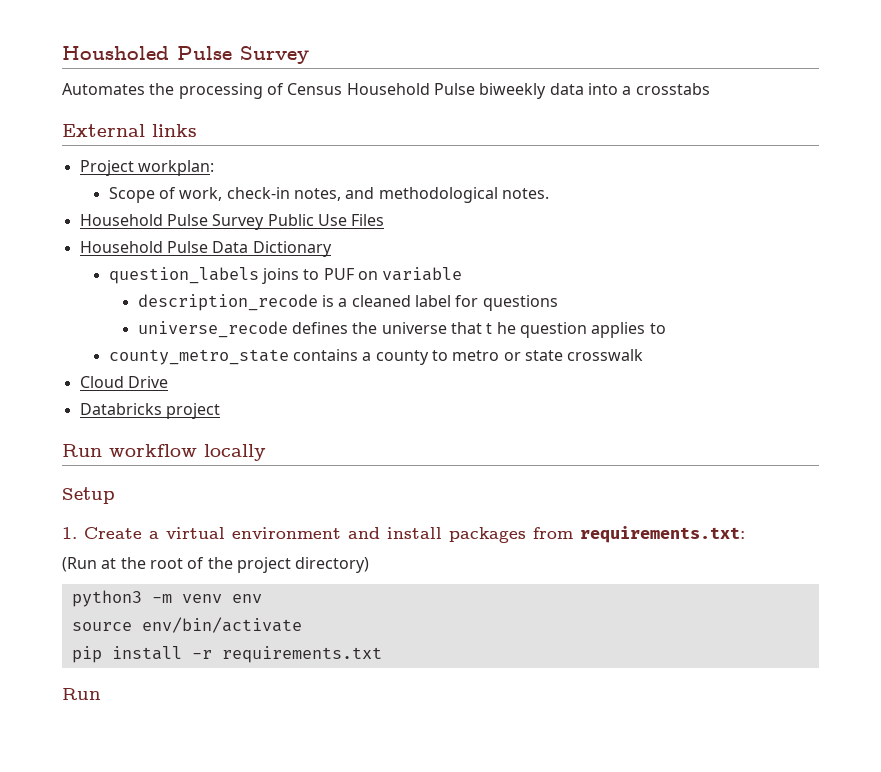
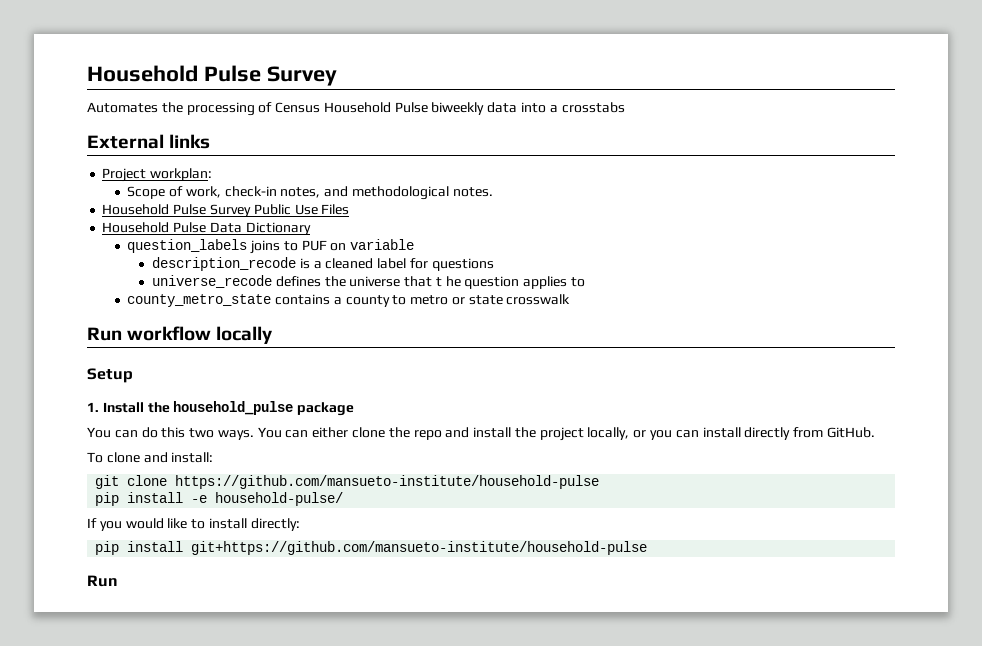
[62,46,169,60] Housholed -> [87,65,198,82] Household
[79,376,168,388] [79,403,220,419] // Cloud Drive // Databricks project -> (571, 299) none
[84,526,745,543] [62,557,370,573] [71,590,262,607] [71,617,302,633] [71,646,382,663] Create a virtual environment and install packages from requirements.txt: // (Run at the root of the project directory) // python3 -m venv env // source env/bin/activate // pip install -r requirements.txt -> [102,401,355,416] [87,427,875,441] [87,452,214,463] [95,475,600,489] [95,492,344,506] [87,518,300,531] [95,541,648,555] Install the household_pulse package // You can do this two ways. You can either clone the repo and install the project locally, or you can install directly from GitHub. // To clone and install: // git clone https://github.com/mansueto-institute/household-pulse // pip install -e household-pulse/ // If you would like to install directly: // pip install git+https://github.com/mansueto-institute/household-pulse

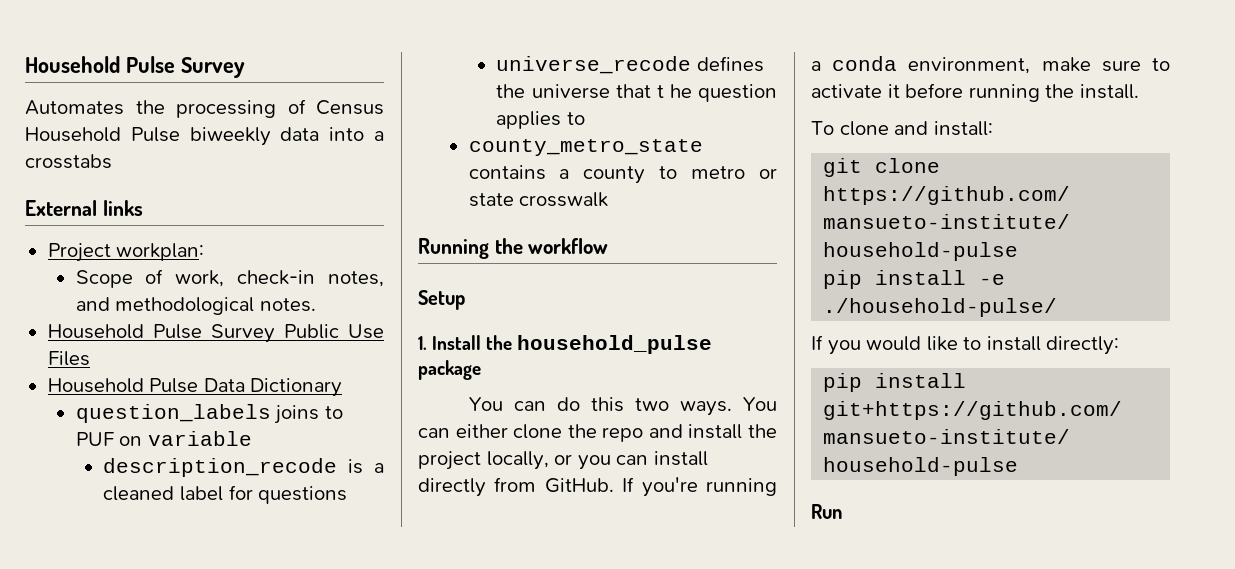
[87,327,122,341] Run -> [418,238,523,259] Running the
[216,326,273,344] locally -> (609, 246) none
(875, 432) none -> [622,477,777,497] [811,56,1170,74] [811,83,1139,102] If you're running a conda environment, make sure to activate it before running the install.
[215,492,344,506] household-pulse/ -> [823,298,1058,317] ./household-pulse/

